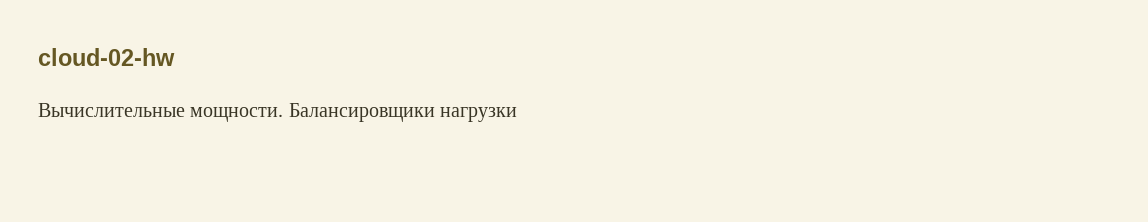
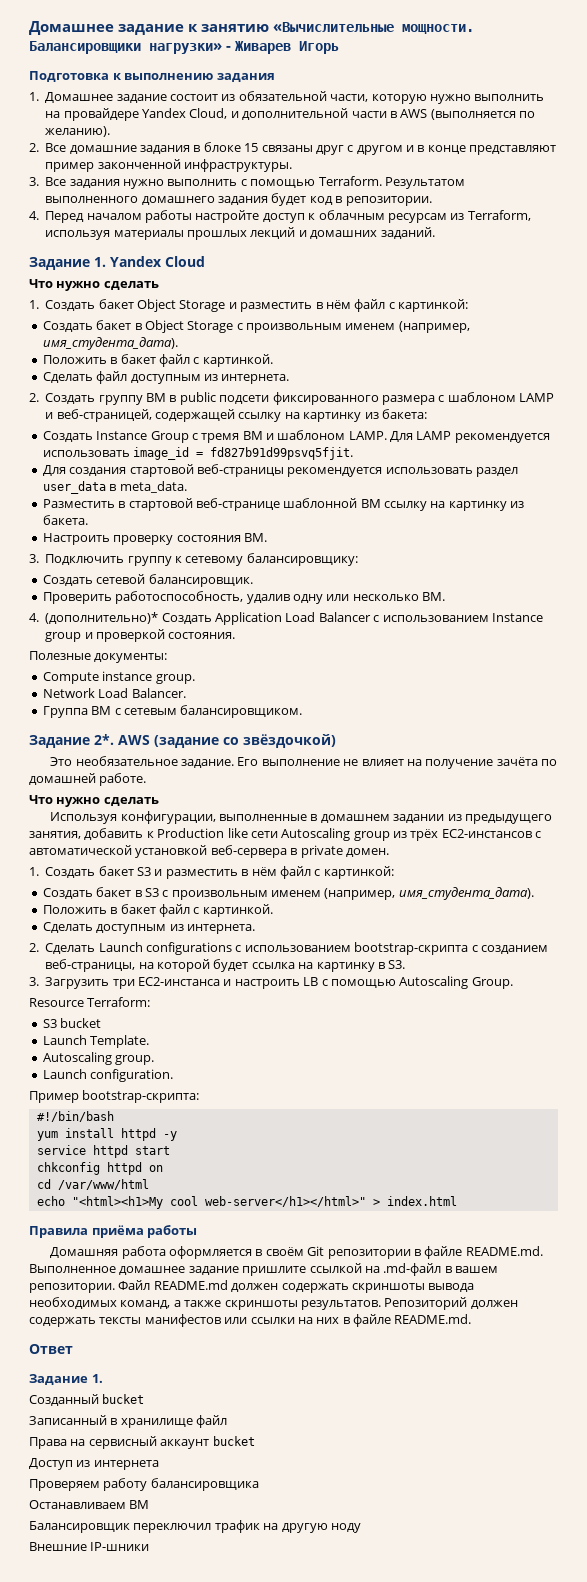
[38,48,175,66] [38,103,518,122] cloud-02-hw // Вычислительные мощности. Балансировщики нагрузки -> [29,21,474,35] [29,41,339,54] [29,71,275,82] [29,91,545,104] [45,108,535,121] [45,126,111,137] [29,142,557,155] [45,159,292,172] [29,176,465,189] [45,193,432,206] [29,210,531,223] [45,227,435,240] [29,256,205,270] [29,279,159,291] [29,299,468,312] [42,320,470,333] [42,337,178,350] [42,354,273,367] [42,371,290,384] [29,392,554,405] [45,409,427,422] [42,430,550,443] [42,447,354,460] [42,464,518,477] [42,481,187,494] [42,498,525,511] [42,515,88,525] [42,533,267,545] [29,553,358,566] [42,574,253,587] [42,591,445,604] [29,612,543,625] [45,629,236,642] [29,651,168,663] [42,671,195,684] [42,688,186,698] [42,705,303,718] [29,734,336,748] [50,756,558,769] [29,773,147,786] [29,795,159,807] [50,811,552,824] [29,828,542,841] [29,845,389,858] [29,866,394,879] [42,887,534,900] [42,904,273,917] [42,922,255,934] [29,942,548,955] [45,959,406,972] [29,976,513,989] [29,997,151,1007] [42,1018,102,1028] [42,1035,150,1048] [42,1052,155,1065] [42,1069,174,1082] [29,1090,200,1103] [36,1111,114,1122] [36,1128,177,1141] [36,1145,170,1158] [36,1162,163,1175] [36,1179,149,1190] [36,1196,457,1209] [29,1225,198,1238] [50,1246,543,1259] [29,1263,498,1276] [29,1280,475,1293] [29,1297,518,1310] [29,1314,472,1327] [29,1344,73,1354] [29,1374,103,1385] [29,1394,145,1406] [29,1415,228,1428] [29,1436,255,1449] [29,1458,159,1470] [29,1478,259,1491] [29,1500,150,1509] [29,1520,361,1533] [29,1542,150,1551] Домашнее задание к занятию «Вычислительные мощности. Балансировщики нагрузки» - Живарев Игорь // Подготовка к выполнению задания // 1. Домашнее задание состоит из обязательной части, которую нужно выполнить на провайдере Yandex Cloud, и дополнительной части в AWS (выполняется по желанию). // 2. Все домашние задания в блоке 15 связаны друг с другом и в конце представляют пример законченной инфраструктуры. // 3. Все задания нужно выполнить с помощью Terraform. Результатом выполненного домашнего задания будет код в репозитории. // 4. Перед началом работы настройте доступ к облачным ресурсам из Terraform, используя материалы прошлых лекций и домашних заданий. // Задание 1. Yandex Cloud // Что нужно сделать // 1. Создать бакет Object Storage и разместить в нём файл с картинкой: // Создать бакет в Object Storage с произвольным именем (например, имя_студента_дата). // Положить в бакет файл с картинкой. // Сделать файл доступным из интернета. // 2. Создать группу ВМ в public подсети фиксированного размера с шаблоном LAMP и веб-страницей, содержащей ссылку на картинку из бакета: // Создать Instance Group с тремя ВМ и шаблоном LAMP. Для LAMP рекомендуется использовать image_id = fd827b91d99psvq5fjit. // Для создания стартовой веб-страницы рекомендуется использовать раздел user_data в meta_data. // Разместить в стартовой веб-странице шаблонной ВМ ссылку на картинку из бакета. // Настроить проверку состояния ВМ. // 3. Подключить группу к сетевому балансировщику: // Создать сетевой балансировщик. // Проверить работоспособность, удалив одну или несколько ВМ. // 4. (дополнительно)* Создать Application Load Balancer с использованием Instance group и проверкой состояния. // Полезные документы: // Compute instance group. // Network Load Balancer. // Группа ВМ с сетевым балансировщиком. // Задание 2*. AWS (задание со звёздочкой) // Это необязательное задание. Его выполнение не влияет на получение зачёта по домашней работе. // Что нужно сделать // Используя конфигурации, выполненные в домашнем задании из предыдущего занятия, добавить к Production like сети Autoscaling group из трёх EC2-инстансов с автоматической установкой веб-сервера в private домен. // 1. Создать бакет S3 и разместить в нём файл с картинкой: // Создать бакет в S3 с произвольным именем (например, имя_студента_дата). // Положить в бакет файл с картинкой. // Сделать доступным из интернета. // 2. Сделать Launch configurations с использованием bootstrap-скрипта с созданием веб-страницы, на которой будет ссылка на картинку в S3. // 3. Загрузить три ЕС2-инстанса и настроить LB с помощью Autoscaling Group. // Resource Terraform: // S3 bucket // Launch Template. // Autoscaling group. // Launch configuration. // Пример bootstrap-скрипта: // #!/bin/bash // yum install httpd -y // service httpd start // chkconfig httpd on // cd /var/www/html // echo "<html><h1>My cool web-server</h1></html>" > index.html // Правила приёма работы // Домашняя работа оформляется в своём Git репозитории в файле README.md. Выполненное домашнее задание пришлите ссылкой на .md-файл в вашем репозитории. Файл README.md должен содержать скриншоты вывода необходимых команд, а также скриншоты результатов. Репозиторий должен содержать тексты манифестов или ссылки на них в файле README.md. // Ответ // Задание 1. // Созданный bucket // Записанный в хранилище файл // Права на сервисный аккаунт bucket // Доступ из интернета // Проверяем работу балансировщика // Останавливаем ВМ // Балансировщик переключил трафик на другую ноду // Внешние IP-шники

